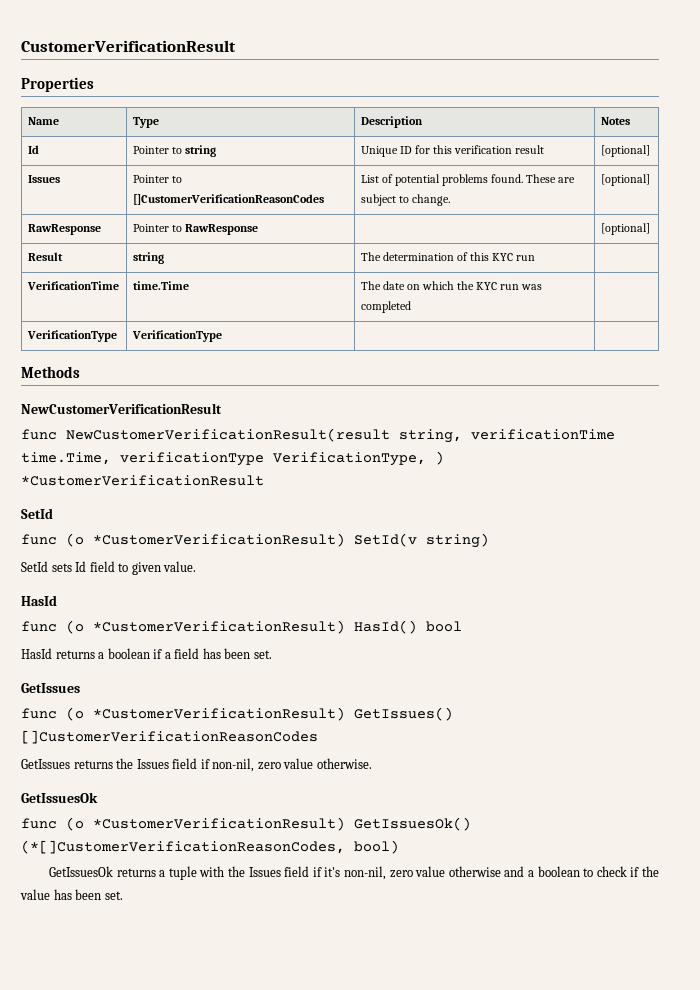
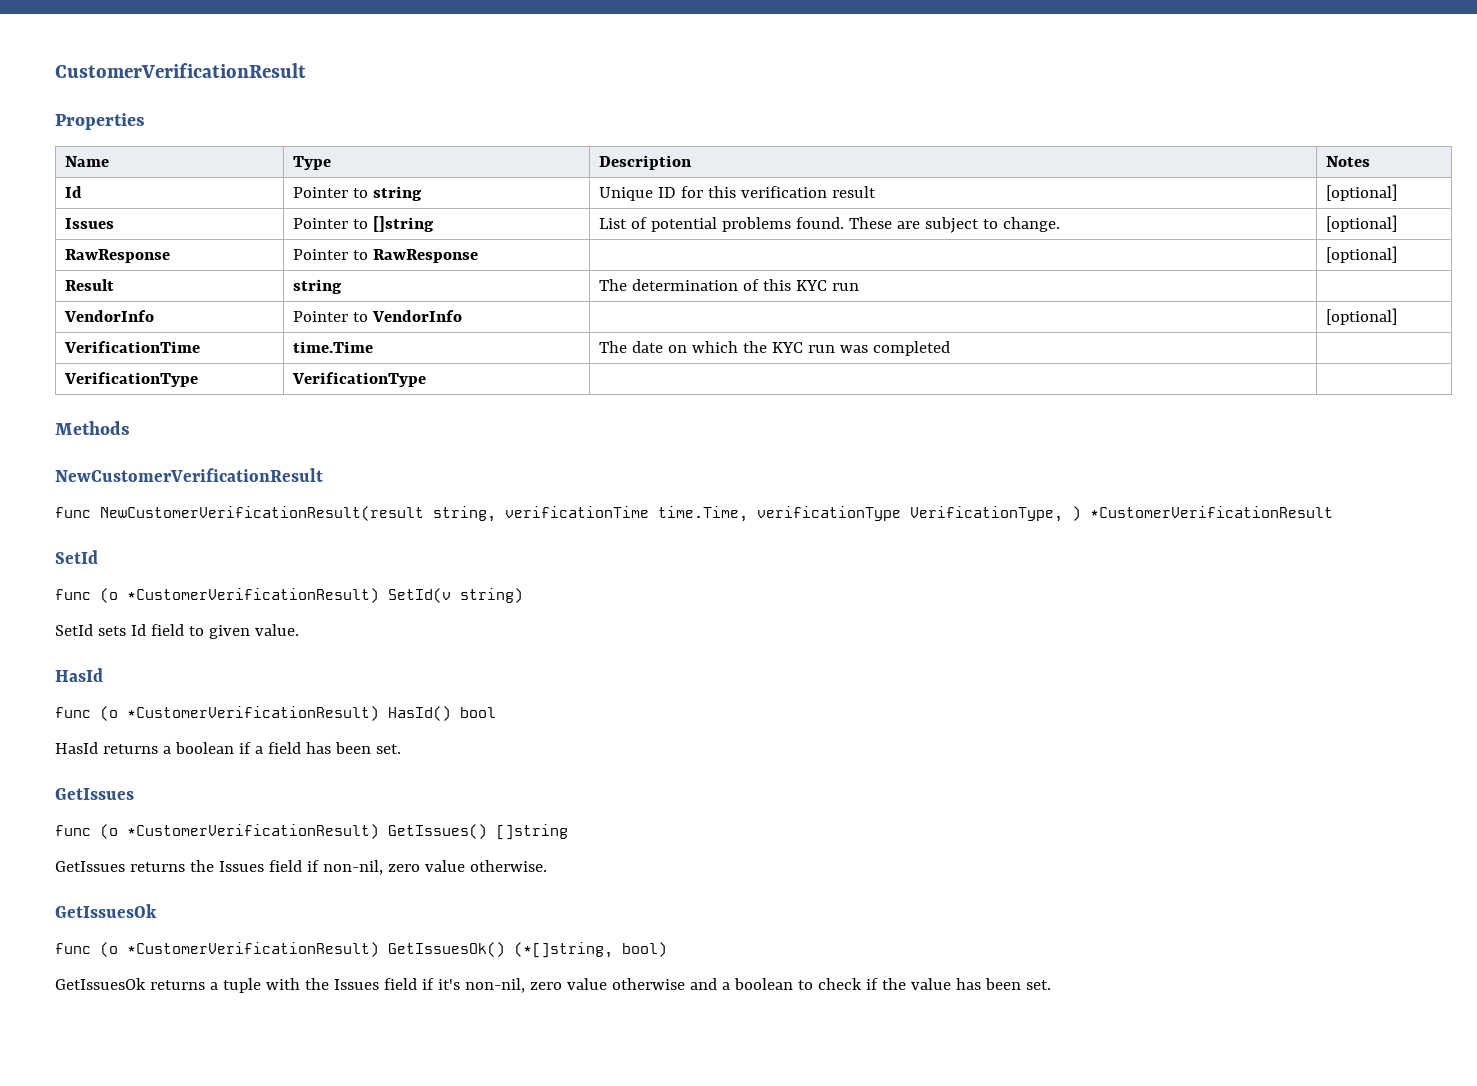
[132,194,324,205] []CustomerVerificationReasonCodes -> [372,216,434,232] []string
(536, 258) none -> [63,310,154,322] [292,310,462,322] [1325,308,1397,325] // VendorInfo | Pointer to VendorInfo | | [optional]
[21,730,318,744] []CustomerVerificationReasonCodes -> [496,824,568,840] []string
[21,840,345,854] (*[]CustomerVerificationReasonCodes, -> [514,942,613,958] (*[]string,

